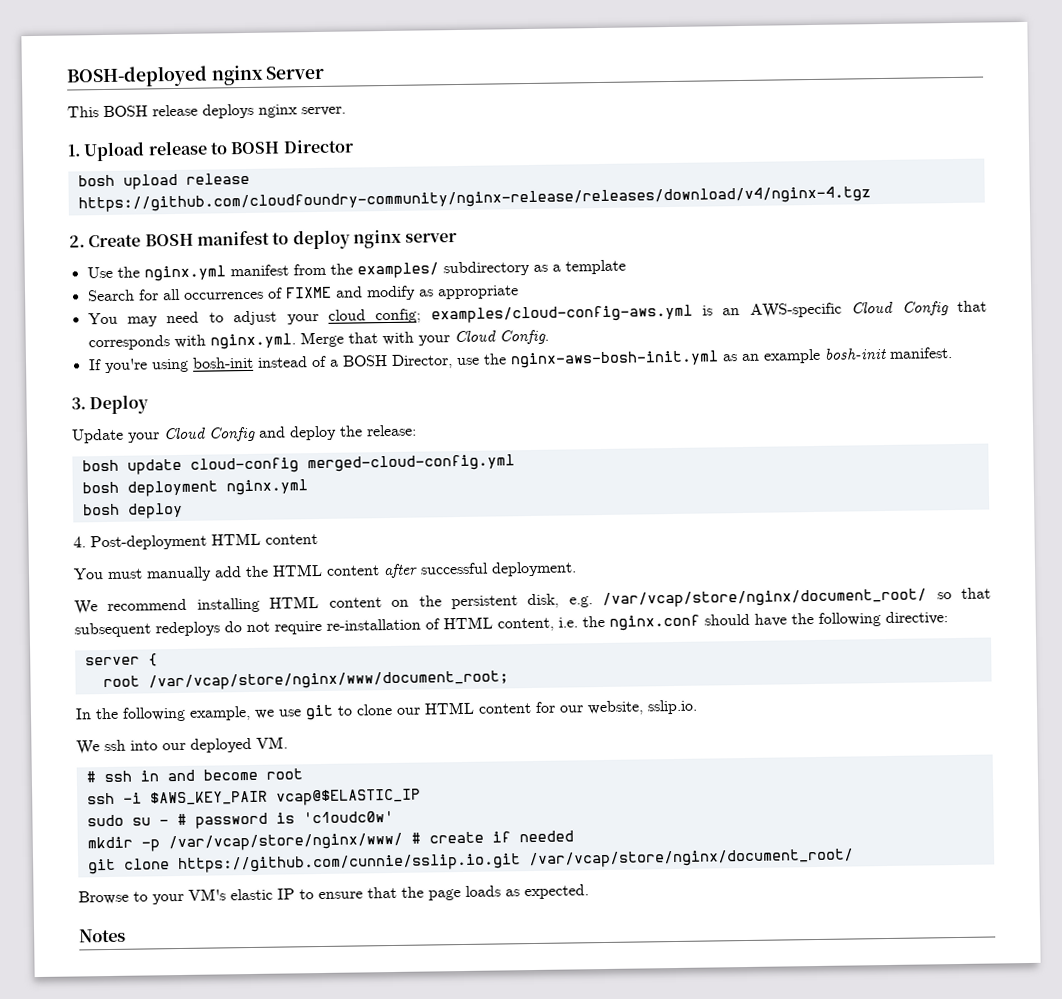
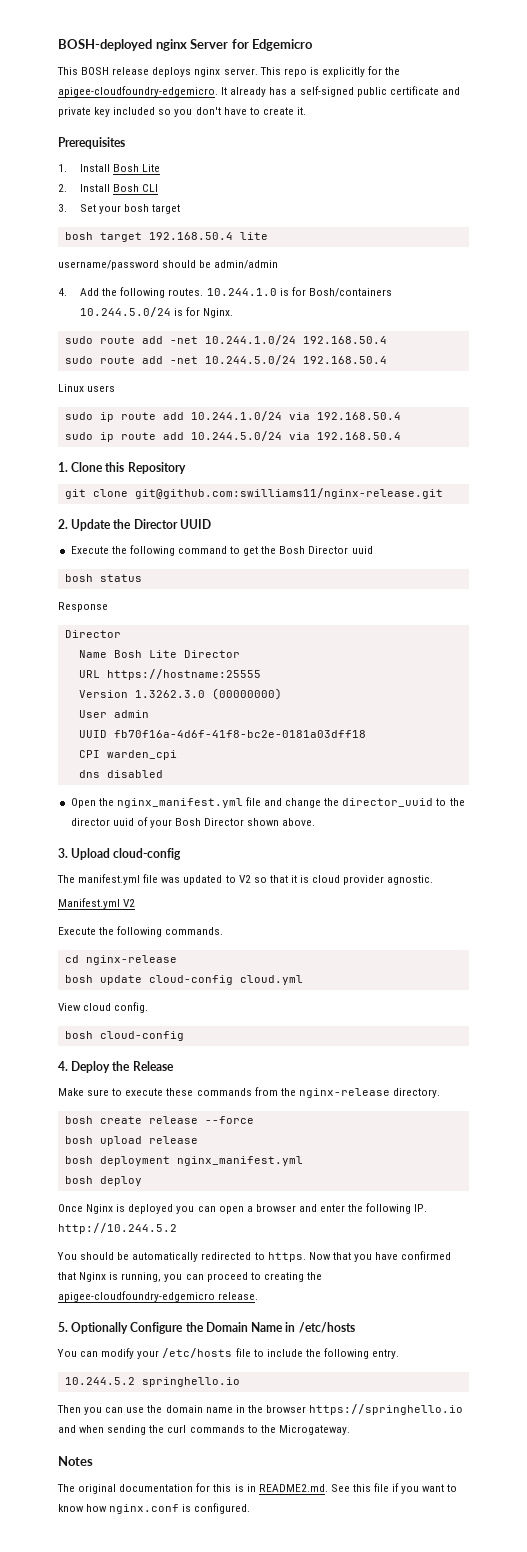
(326, 72) none -> [231,39,314,51] for Edgemicro
[67,139,354,162] [77,172,250,190] [77,186,871,213] [69,229,458,250] [86,259,626,282] [86,285,519,302] [87,300,987,327] [87,329,549,351] [87,347,953,374] [71,394,150,415] [71,424,417,444] [81,454,515,475] // 1. Upload release to BOSH Director // bosh upload release https://github.com/cloudfoundry-community/nginx-release/releases/download/v4/nginx-4.tgz // 2. Create BOSH manifest to deploy nginx server // Use the nginx.yml manifest from the examples/ subdirectory as a template // Search for all occurrences of FIXME and modify as appropriate // You may need to adjust your cloud config; examples/cloud-config-aws.yml is an AWS-specific Cloud Config that corresponds with nginx.yml. Merge that with your Cloud Config. // If you're using bosh-init instead of a BOSH Director, use the nginx-aws-bosh-init.yml as an example bosh-init manifest. // 3. Deploy // Update your Cloud Config and deploy the release: // bosh update cloud-config merged-cloud-config.yml -> [259,66,401,77] [58,86,460,97] [58,107,306,117] [58,137,125,149] [58,164,161,172] [58,184,159,192] [58,204,181,214] [64,232,268,242] [58,260,279,270] [58,287,392,298] [80,307,234,318] [64,335,387,345] [64,355,387,365] [58,384,116,392] [64,411,401,422] [64,431,401,442] [58,462,186,474] [64,488,443,499] [58,519,211,531] [70,545,373,556] [64,574,142,582] [58,602,108,612] [64,630,121,638] [78,650,240,658] [78,669,261,680] [78,688,282,700] [78,710,149,718] [78,730,366,738] [78,750,177,760] [78,770,163,778] [70,797,465,808] [70,817,316,828] [58,848,182,860] [57,874,434,885] [58,898,136,909] [58,926,224,937] [64,955,177,965] [64,975,303,985] [58,1002,149,1013] [64,1031,184,1041] [58,1061,174,1073] [58,1087,440,1098] [64,1116,254,1124] [64,1136,198,1146] This repo is explicitly for the apigee-cloudfoundry-edgemicro. It already has a self-signed public certificate and private key included so you don't have to create it. // Prerequisites // 1. Install Bosh Lite // 2. Install Bosh CLI // 3. Set your bosh target // bosh target 192.168.50.4 lite // username/password should be admin/admin // 4. Add the following routes. 10.244.1.0 is for Bosh/containers 10.244.5.0/24 is for Nginx. // sudo route add -net 10.244.1.0/24 192.168.50.4 // sudo route add -net 10.244.5.0/24 192.168.50.4 // Linux users // sudo ip route add 10.244.1.0/24 via 192.168.50.4 // sudo ip route add 10.244.5.0/24 via 192.168.50.4 // 1. Clone this Repository // git clone git@github.com:swilliams11/nginx-release.git // 2. Update the Director UUID // Execute the following command to get the Bosh Director uuid // bosh status // Response // Director // Name Bosh Lite Director // URL https://hostname:25555 // Version 1.3262.3.0 (00000000) // User admin // UUID fb70f16a-4d6f-41f8-bc2e-0181a03dff18 // CPI warden_cpi // dns disabled // Open the nginx_manifest.yml file and change the director_uuid to the director uuid of your Bosh Director shown above. // 3. Upload cloud-config // The manifest.yml file was updated to V2 so that it is cloud provider agnostic. // Manifest.yml V2 // Execute the following commands. // cd nginx-release // bosh update cloud-config cloud.yml // View cloud config. // bosh cloud-config // 4. Deploy the Release // Make sure to execute these commands from the nginx-release directory. // bosh create release --force // bosh upload release
[225,479,308,496] nginx.yml -> [176,1156,303,1166] nginx_manifest.yml
[73,532,318,551] [73,561,577,582] [74,587,991,615] [74,611,948,638] [84,653,158,667] [102,670,509,691] [75,699,698,722] [76,736,288,755] [85,768,303,783] [86,788,421,806] [86,810,394,829] [86,830,574,852] [87,848,854,875] [78,884,589,905] [79,928,126,943] 4. Post-deployment HTML content // You must manually add the HTML content after successful deployment. // We recommend installing HTML content on the persistent disk, e.g. /var/vcap/store/nginx/document_root/ so that subsequent redeploys do not require re-installation of HTML content, i.e. the nginx.conf should have the following directive: // server { // root /var/vcap/store/nginx/www/document_root; // In the following example, we use git to clone our HTML content for our website, sslip.io. // We ssh into our deployed VM. // # ssh in and become root // ssh -i $AWS_KEY_PAIR vcap@$ELASTIC_IP // sudo su - # password is 'c1oudc0w' // mkdir -p /var/vcap/store/nginx/www/ # create if needed // git clone https://github.com/cunnie/sslip.io.git /var/vcap/store/nginx/document_root/ // Browse to your VM's elastic IP to ensure that the page loads as expected. // Notes -> [58,1203,428,1214] [58,1223,177,1234] [57,1251,452,1262] [58,1272,322,1282] [58,1291,259,1302] [58,1322,355,1334] [57,1348,400,1359] [64,1377,240,1387] [57,1404,464,1415] [58,1425,350,1435] [58,1456,93,1466] [57,1483,458,1494] [58,1503,251,1514] Once Nginx is deployed you can open a browser and enter the following IP. http://10.244.5.2 // You should be automatically redirected to https. Now that you have confirmed that Nginx is running, you can proceed to creating the apigee-cloudfoundry-edgemicro release. // 5. Optionally Configure the Domain Name in /etc/hosts // You can modify your /etc/hosts file to include the following entry. // 10.244.5.2 springhello.io // Then you can use the domain name in the browser https://springhello.io and when sending the curl commands to the Microgateway. // Notes // The original documentation for this is in README2.md. See this file if you want to know how nginx.conf is configured.

